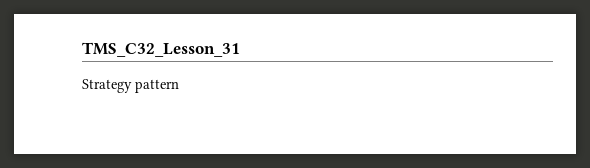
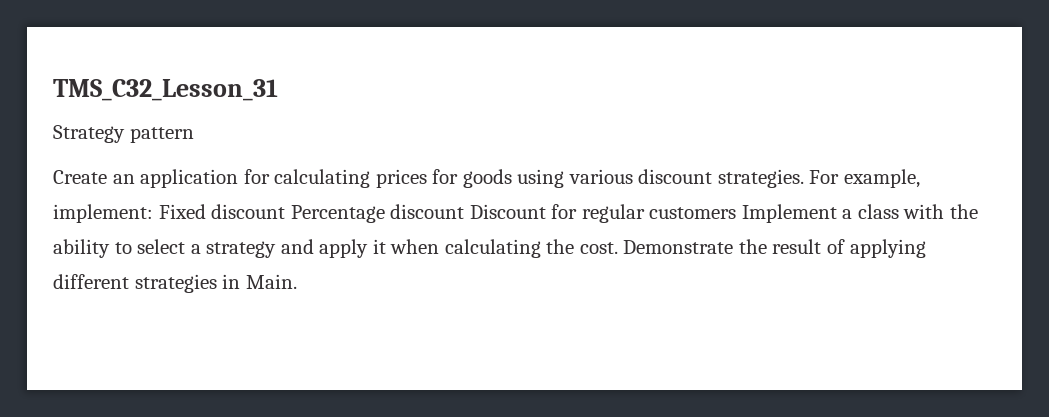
(179, 86) none -> [53,169,920,188] [53,204,978,223] [53,239,926,258] [53,274,297,293] // Create an application for calculating prices for goods using various discount strategies. For example, implement: Fixed discount Percentage discount Discount for regular customers Implement a class with the ability to select a strategy and apply it when calculating the cost. Demonstrate the result of applying different strategies in Main.

